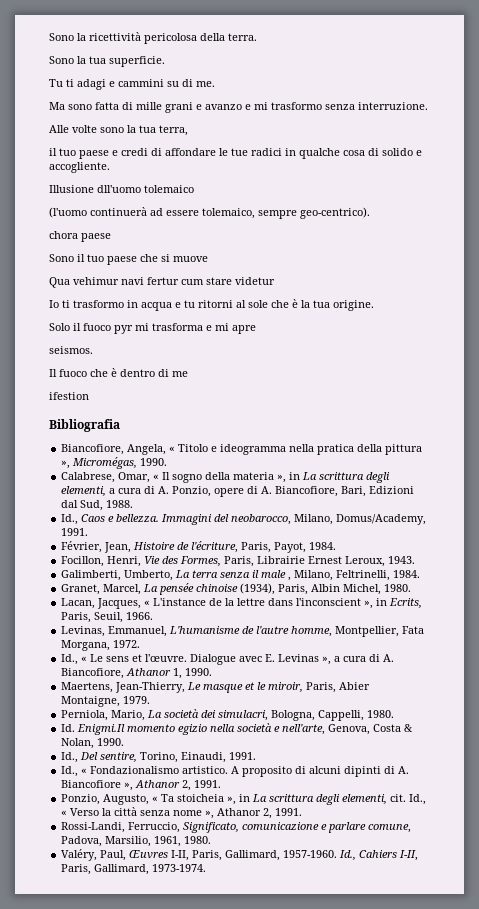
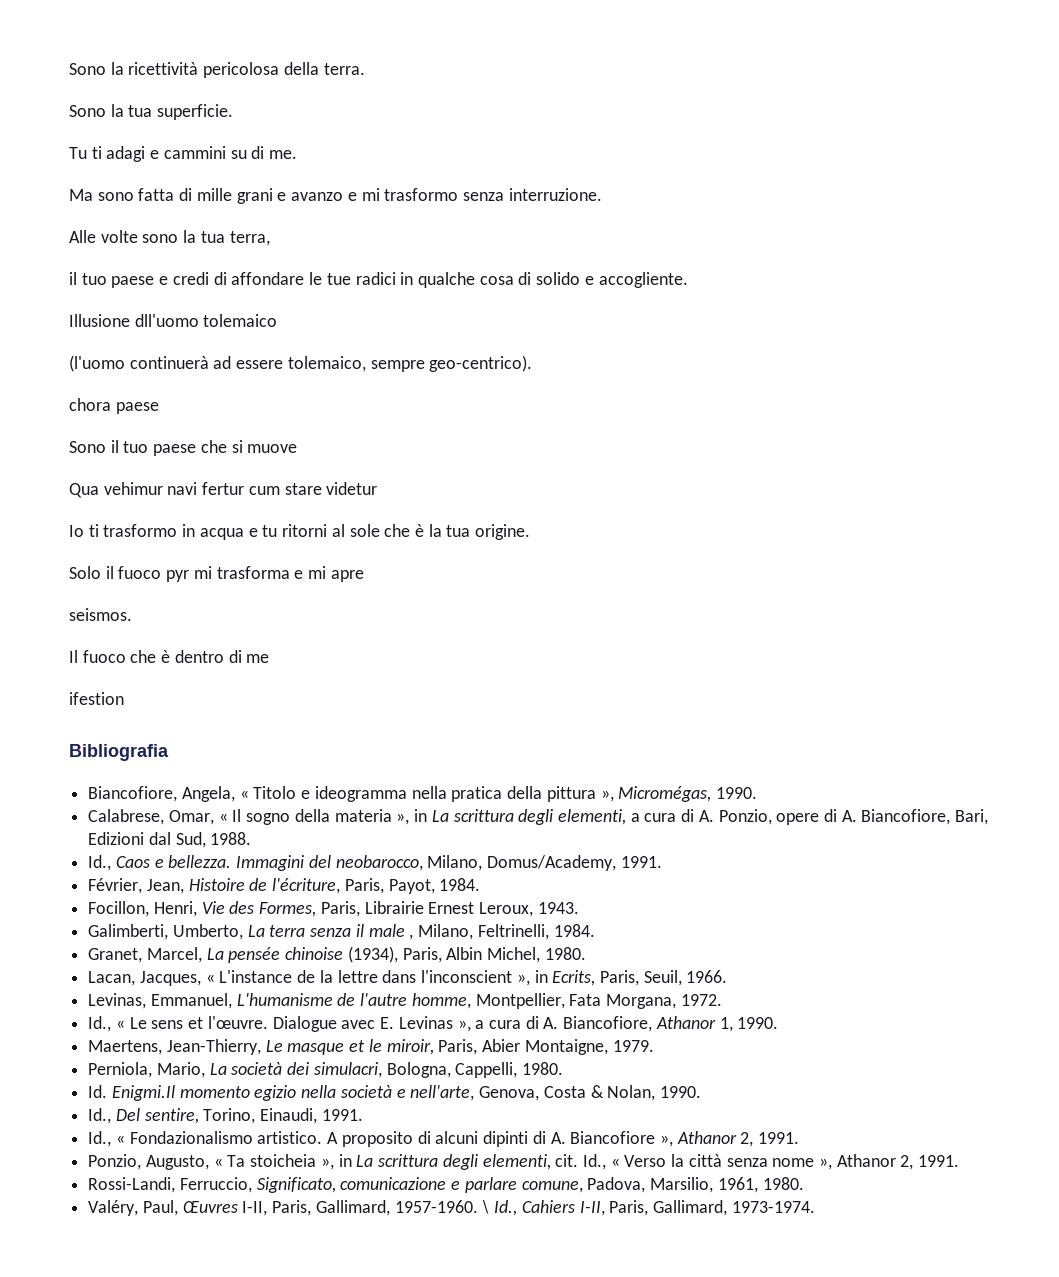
(338, 854) none -> [482,1200,490,1214] \

